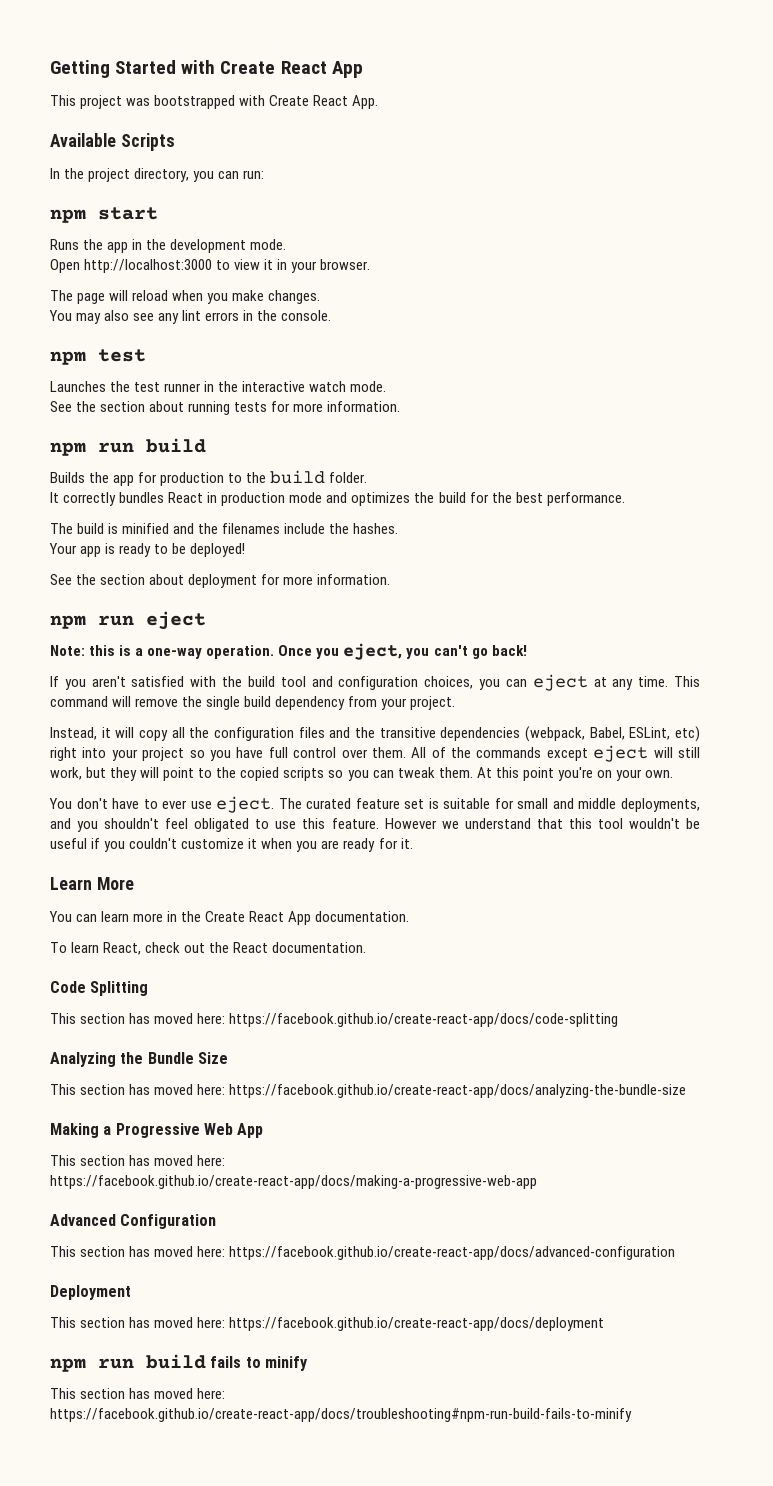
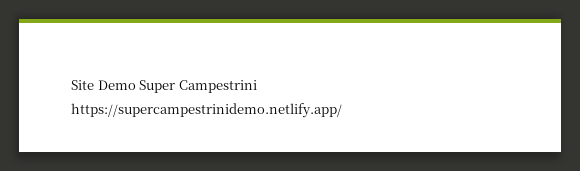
[50,60,363,78] [50,95,379,109] [50,133,175,151] [50,168,265,182] [50,207,158,223] [50,239,287,253] [50,259,371,273] [50,290,321,304] [49,310,332,324] [50,349,146,365] [50,381,387,392] [50,401,401,415] [50,438,206,456] [50,470,368,486] [50,492,625,506] [50,523,399,534] [49,543,246,557] [50,574,391,588] [50,611,206,630] [50,643,527,660] [50,674,701,691] [50,696,456,710] [50,726,700,742] [50,745,701,762] [50,767,673,781] [49,796,700,813] [50,818,700,832] [50,838,413,852] [50,877,134,890] [49,911,410,925] [50,942,367,955] [50,981,149,996] [50,1013,619,1027] [50,1052,228,1067] [50,1084,687,1098] [50,1123,264,1138] [50,1155,226,1166] [50,1175,537,1189] [50,1214,217,1229] [50,1246,676,1260] [50,1285,131,1300] [50,1317,605,1331] [50,1354,308,1372] [50,1388,226,1399] [50,1408,632,1422] Getting Started with Create React App // This project was bootstrapped with Create React App. // Available Scripts // In the project directory, you can run: // npm start // Runs the app in the development mode. // Open http://localhost:3000 to view it in your browser. // The page will reload when you make changes. // You may also see any lint errors in the console. // npm test // Launches the test runner in the interactive watch mode. // See the section about running tests for more information. // npm run build // Builds the app for production to the build folder. // It correctly bundles React in production mode and optimizes the build for the best performance. // The build is minified and the filenames include the hashes. // Your app is ready to be deployed! // See the section about deployment for more information. // npm run eject // Note: this is a one-way operation. Once you eject, you can't go back! // If you aren't satisfied with the build tool and configuration choices, you can eject at any time. This command will remove the single build dependency from your project. // Instead, it will copy all the configuration files and the transitive dependencies (webpack, Babel, ESLint, etc) right into your project so you have full control over them. All of the commands except eject will still work, but they will point to the copied scripts so you can tweak them. At this point you're on your own. // You don't have to ever use eject. The curated feature set is suitable for small and middle deployments, and you shouldn't feel obligated to use this feature. However we understand that this tool wouldn't be useful if you couldn't customize it when you are ready for it. // Learn More // You can learn more in the Create React App documentation. // To learn React, check out the React documentation. // Code Splitting // This section has moved here: https://facebook.github.io/create-react-app/docs/code-splitting // Analyzing the Bundle Size // This section has moved here: https://facebook.github.io/create-react-app/docs/analyzing-the-bundle-size // Making a Progressive Web App // This section has moved here: https://facebook.github.io/create-react-app/docs/making-a-progressive-web-app // Advanced Configuration // This section has moved here: https://facebook.github.io/create-react-app/docs/advanced-configuration // Deployment // This section has moved here: https://facebook.github.io/create-react-app/docs/deployment // npm run build fails to minify // This section has moved here: https://facebook.github.io/create-react-app/docs/troubleshooting#npm-run-build-fails-to-minify -> [71,80,257,93] [71,103,342,118] Site Demo Super Campestrini // https://supercampestrinidemo.netlify.app/

